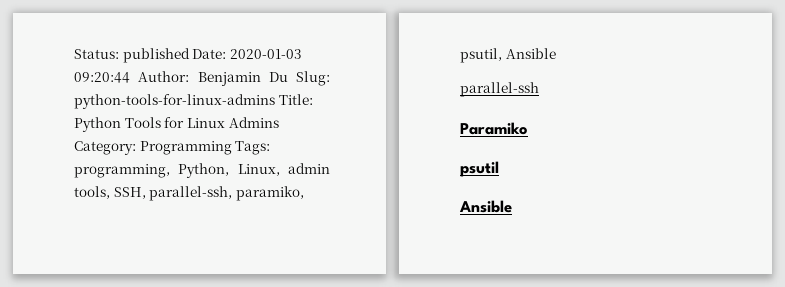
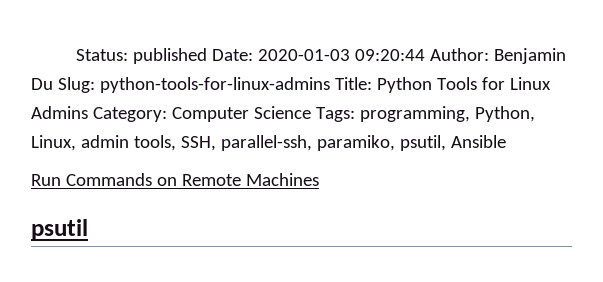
[139,141,232,155] Programming -> [171,106,311,122] Computer Science
[460,82,539,97] [460,122,528,135] parallel-ssh // Paramiko -> [31,173,319,186] Run Commands on Remote Machines
[459,200,512,213] // Ansible -> (88, 229) none

